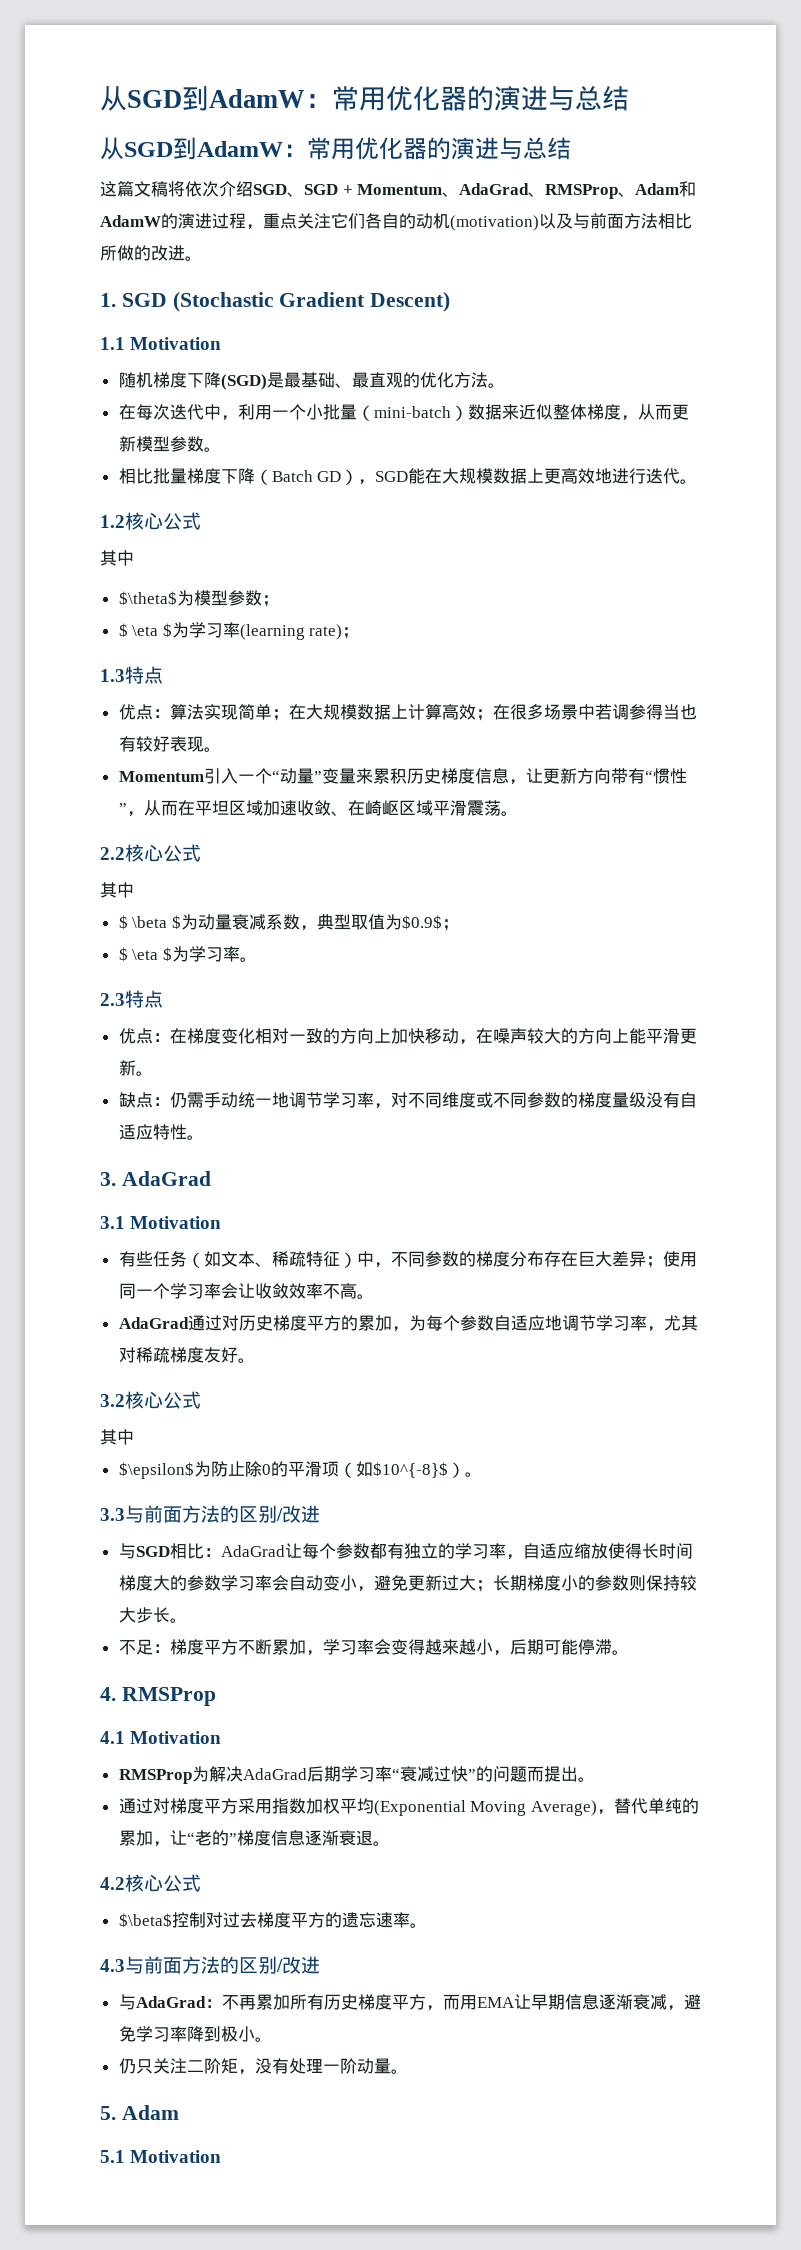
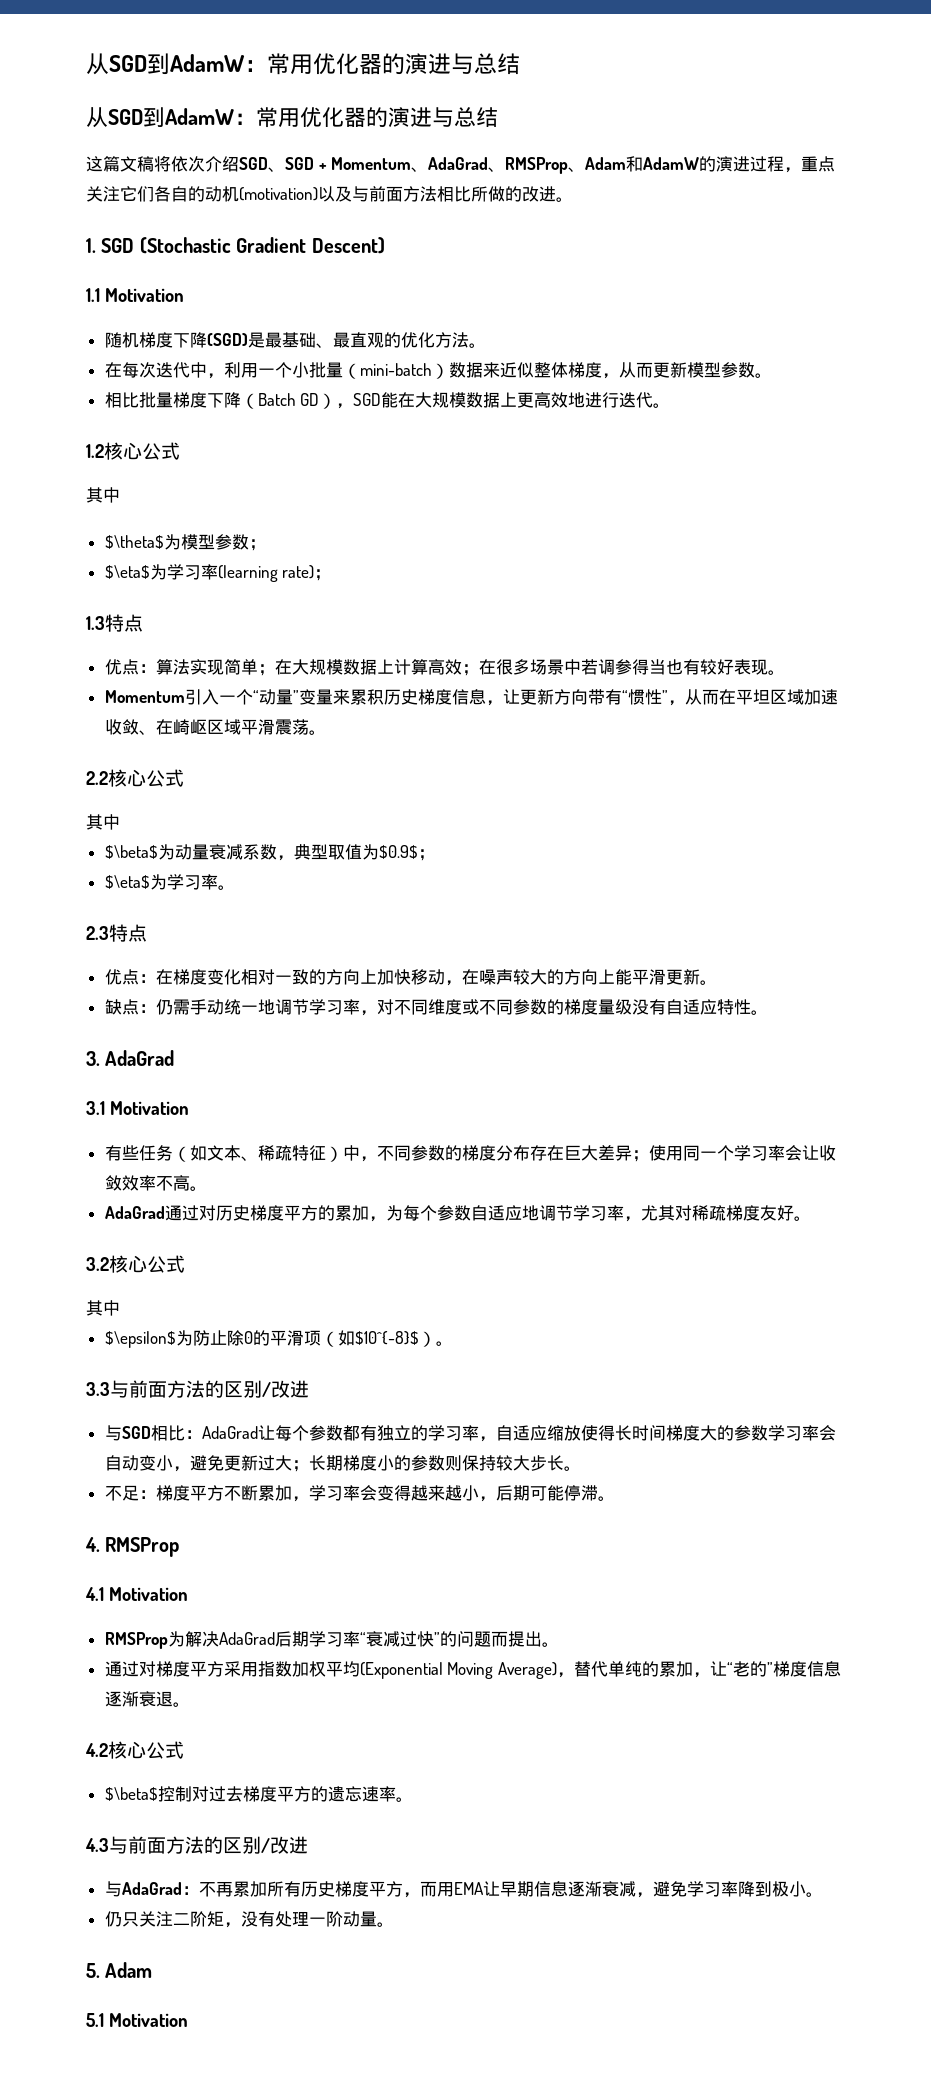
[118,623,172,637] $ \eta $ -> [104,565,150,579] $\eta$
[118,915,181,929] $ \beta $ -> [104,845,158,859] $\beta$
[118,947,172,961] $ \eta $ -> [104,875,150,889] $\eta$

